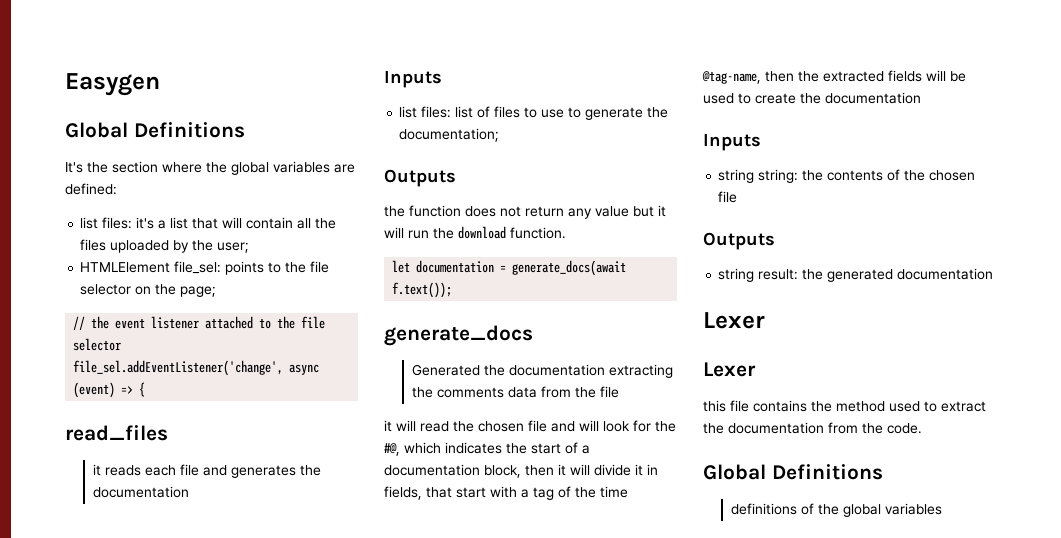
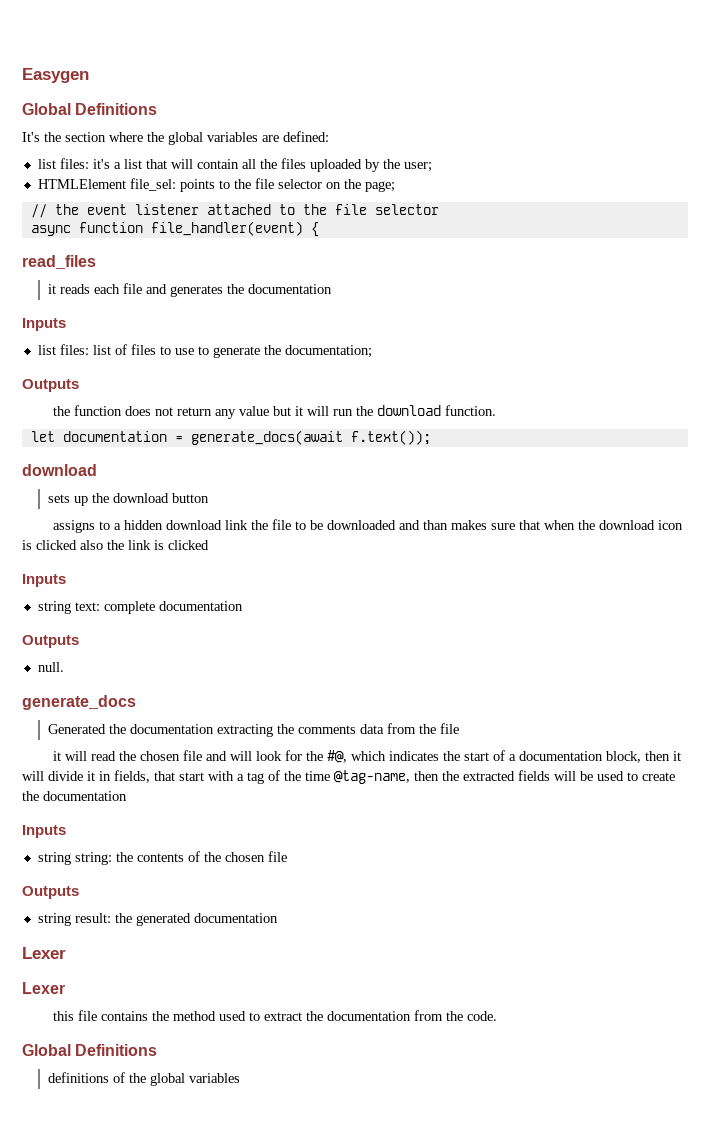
[73,360,320,376] [73,382,134,398] file_sel.addEventListener('change', async (event) => -> [30,221,303,236] async function file_handler(event)
(453, 290) none -> [22,464,97,476] [47,493,209,506] [52,519,683,533] [22,540,209,550] [22,574,66,587] [37,601,243,614] [22,635,79,648] [37,662,64,672] // download // sets up the download button // assigns to a hidden download link the file to be downloaded and than makes sure that when the download icon is clicked also the link is clicked // Inputs // string text: complete documentation // Outputs // null.

